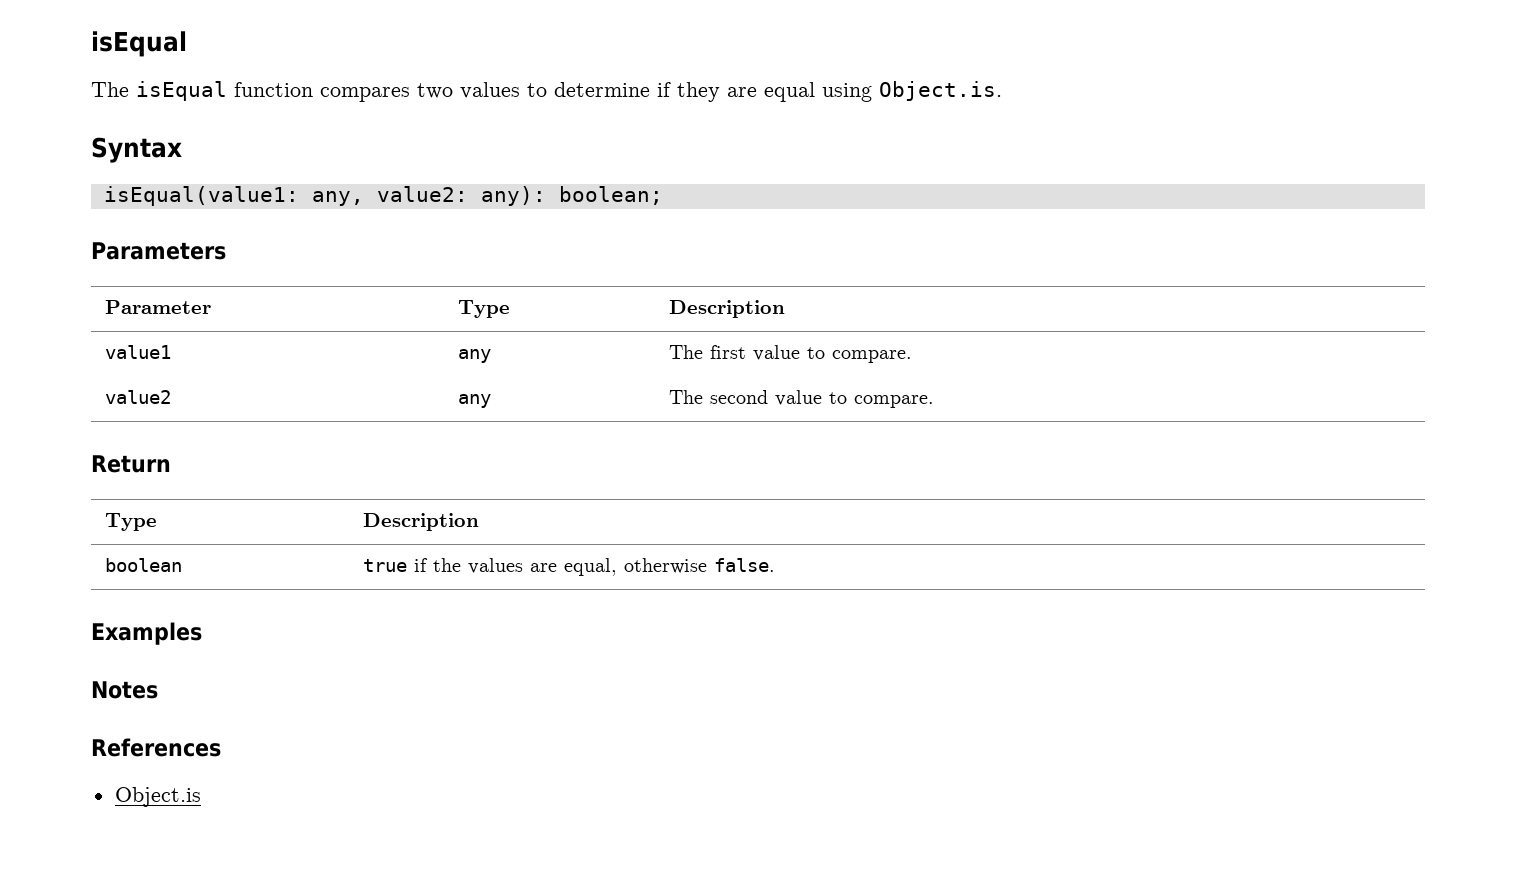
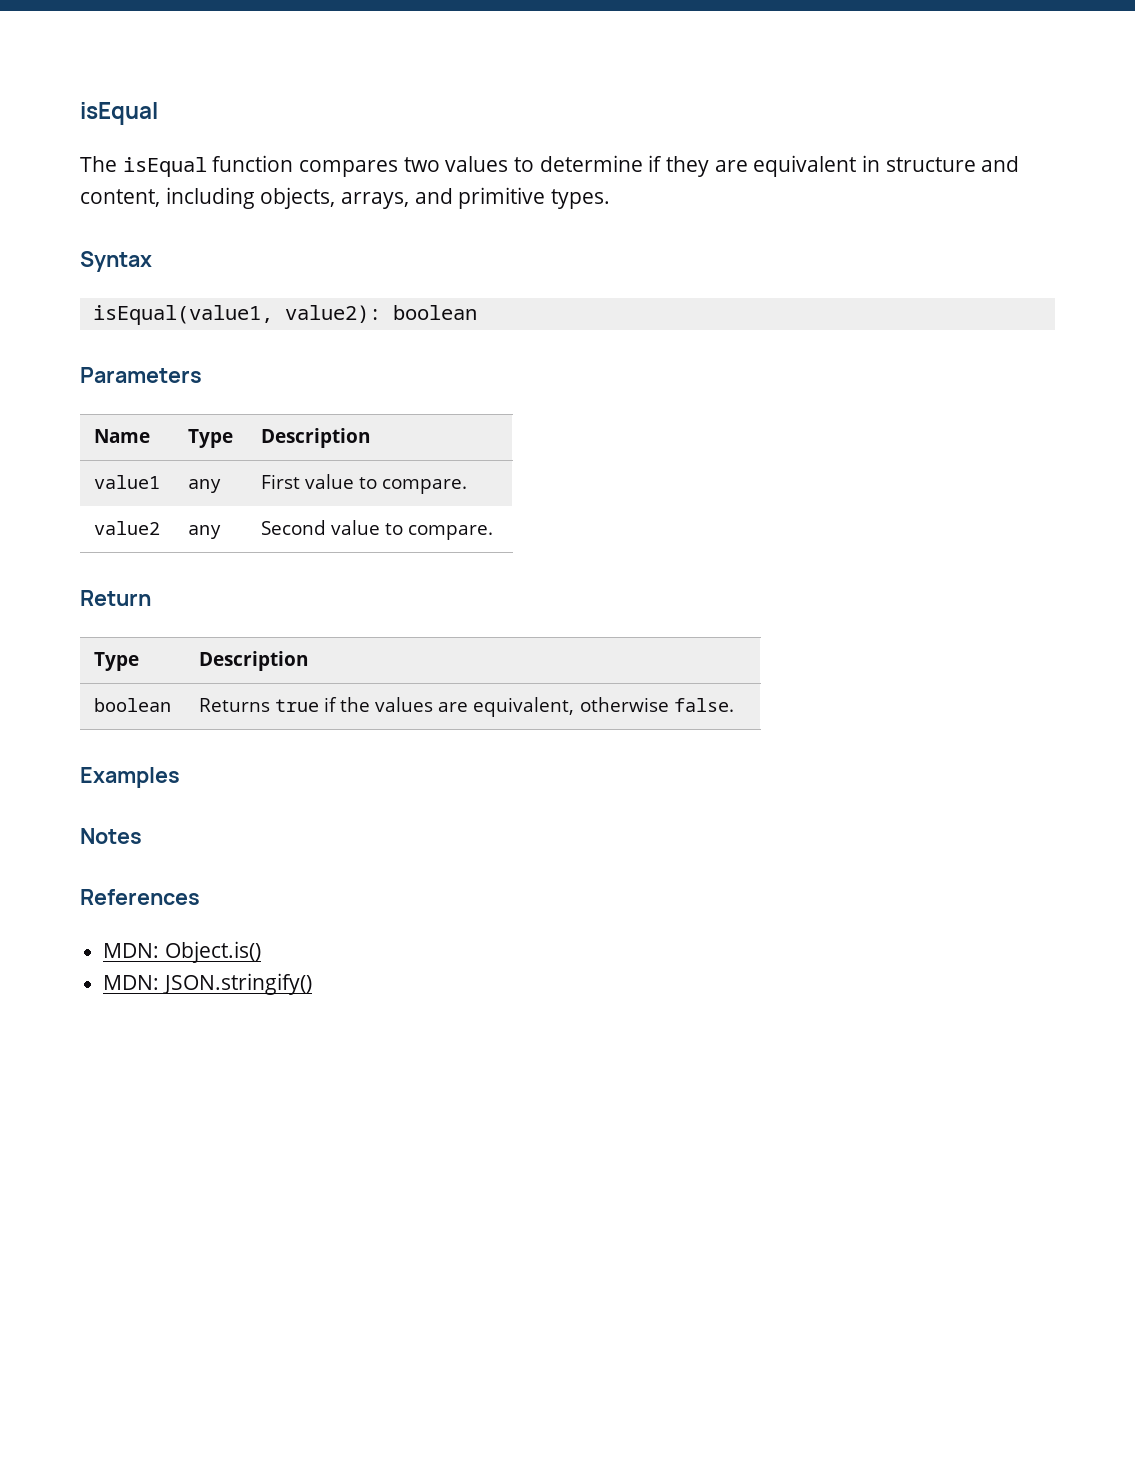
[764,81,1002,102] [91,137,182,163] [103,186,663,206] equal using Object.is. // Syntax // isEqual(value1: any, value2: any): boolean; -> [753,155,1020,177] [80,187,611,209] [80,251,152,272] [92,305,477,325] equivalent in structure and content, including objects, arrays, and primitive types. // Syntax // isEqual(value1, value2): boolean
[104,300,211,314] Parameter -> [93,429,150,443] Name
[668,345,746,359] The first -> [260,474,300,489] First
[668,390,768,404] The second -> [260,520,326,535] Second
(182, 565) none -> [198,698,270,712] Returns
[563,558,617,576] equal, -> [473,697,575,717] equivalent,
[114,787,201,807] Object.is -> [103,941,261,963] [103,973,312,995] MDN: Object.is() // MDN: JSON.stringify()

